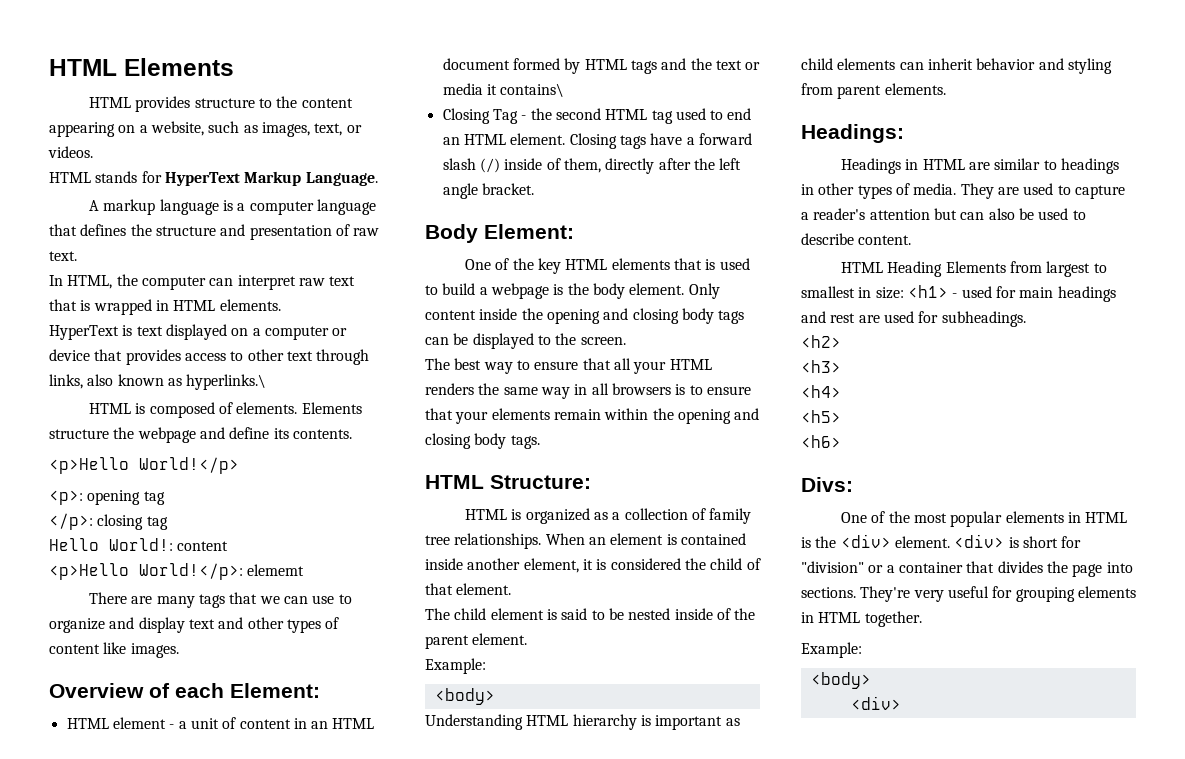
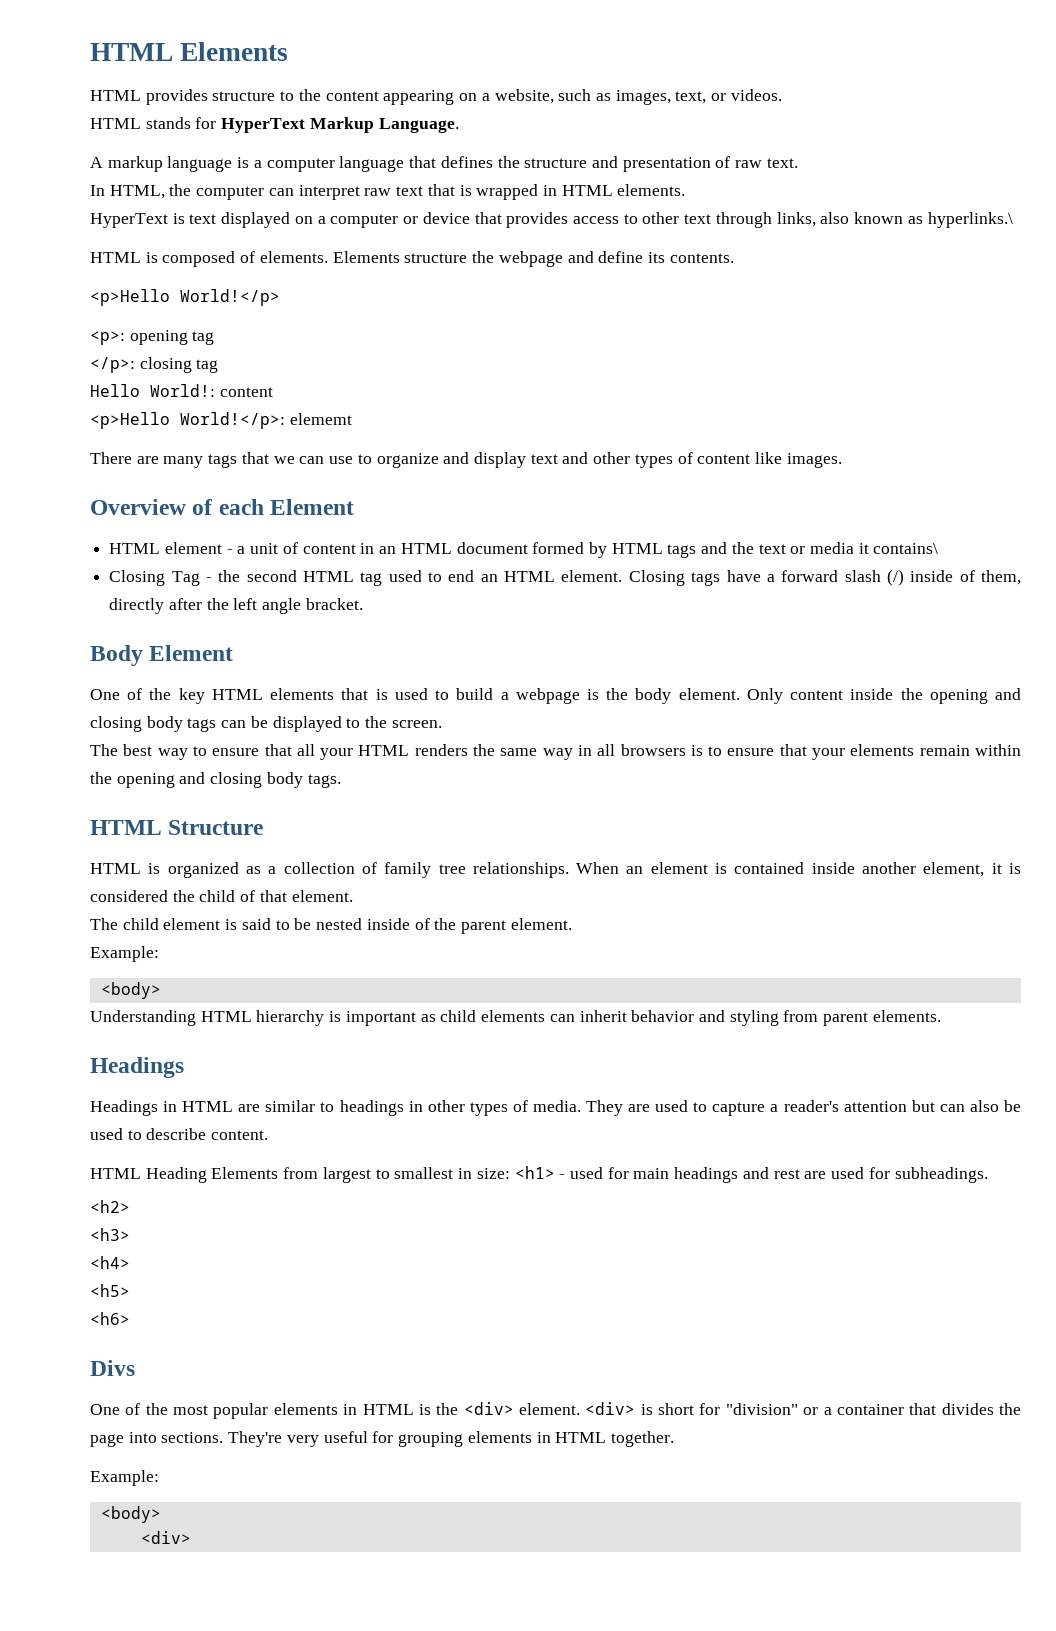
[230,683,320,698] Element: -> [270,499,355,515] Element
[484,224,574,239] Element: -> [149,645,234,661] Element
[490,475,591,489] Structure: -> [168,820,264,835] Structure
[801,124,904,143] Headings: -> [90,1057,184,1078] Headings
[801,477,853,492] Divs: -> [90,1360,135,1376] Divs

